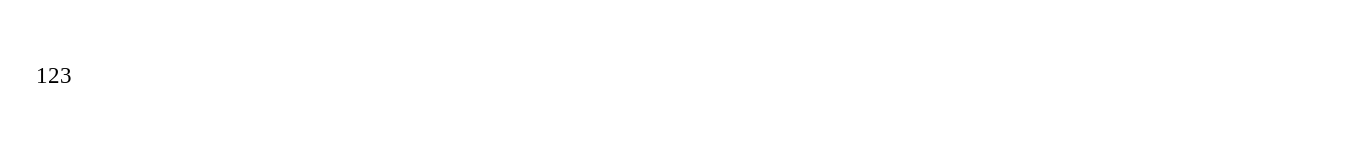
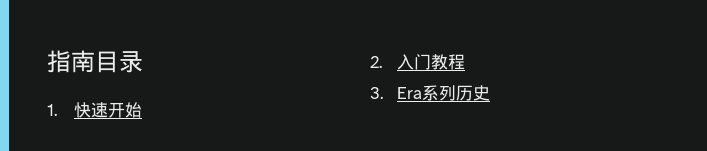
[36,68,72,83] 123 -> [47,50,143,73] [47,102,142,118] [370,54,465,70] [370,85,490,101] 指南目录 // 1.快速开始 // 2.入门教程 // 3. Era系列历史

